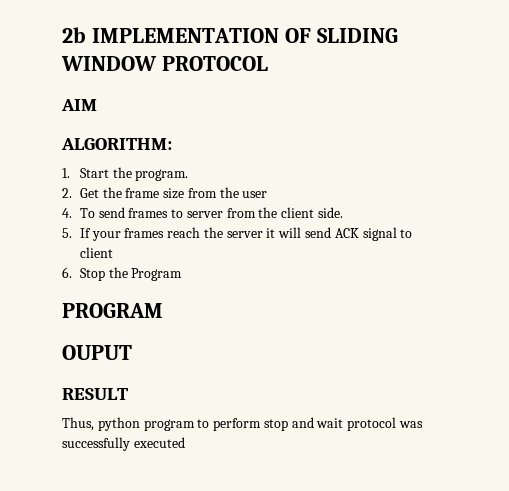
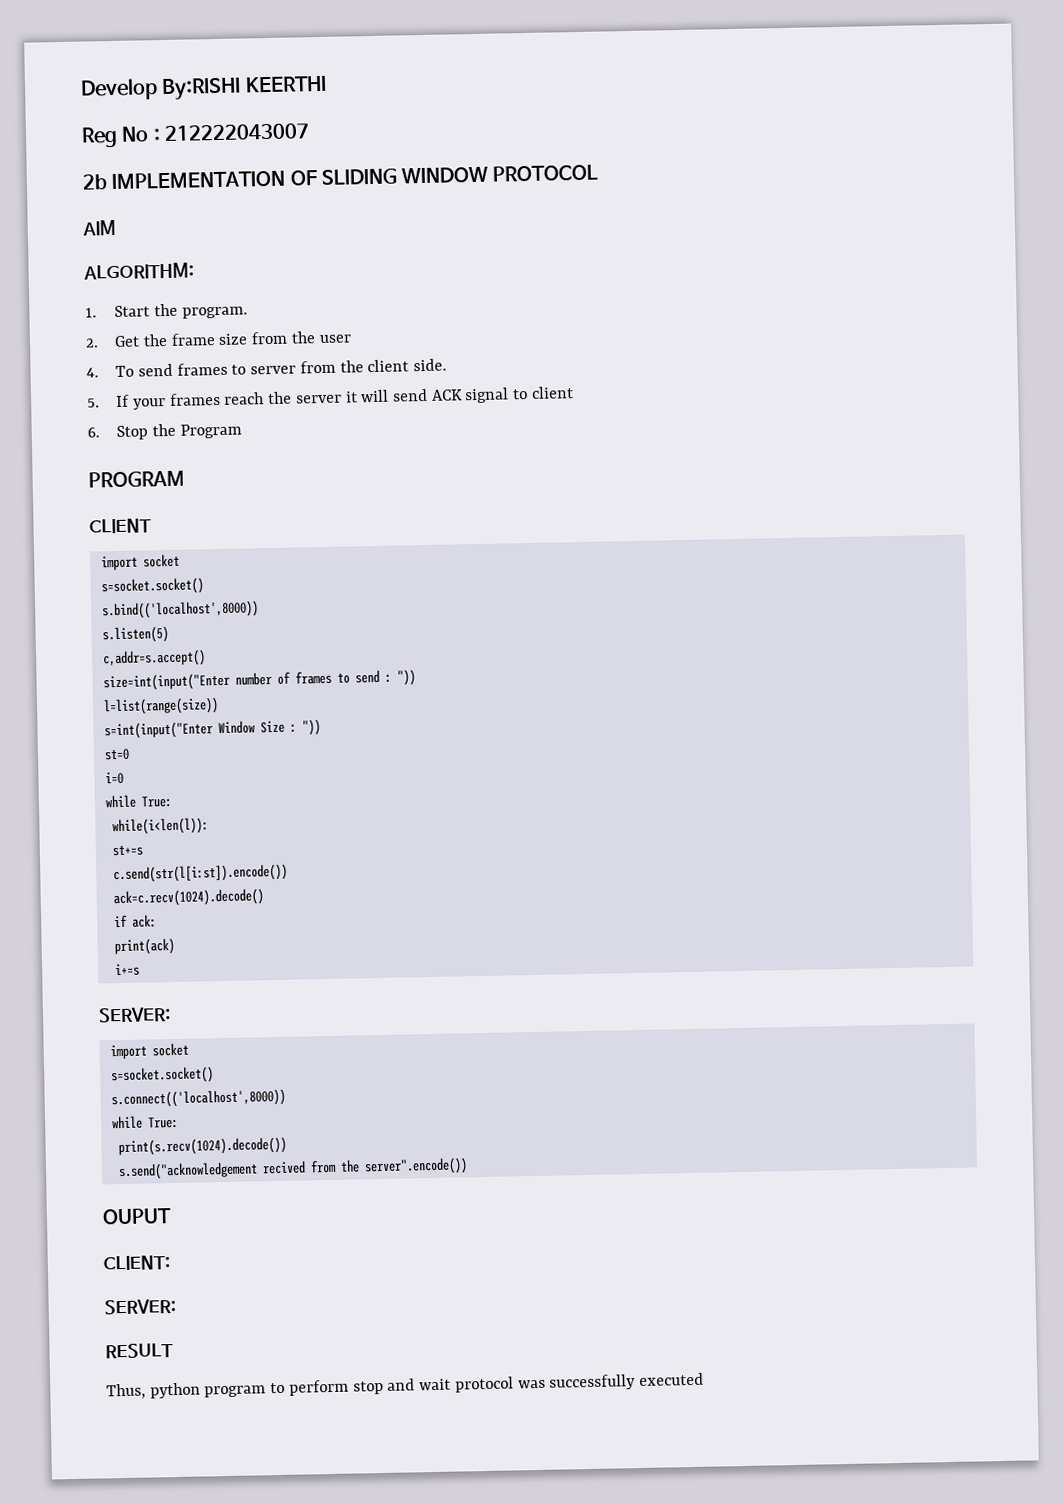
(62, 35) none -> [80,75,327,101] [81,123,310,148] Develop By:RISHI KEERTHI // Reg No : 212222043007 //
(163, 310) none -> [89,518,152,534] [100,553,180,571] [100,577,204,596] [101,600,259,620] [101,626,169,644] [101,649,206,668] [102,669,416,692] [102,697,219,716] [103,719,321,740] [103,748,130,761] [104,771,124,785] [104,794,173,809] [111,817,209,836] [111,844,143,857] [112,863,288,884] [112,888,264,908] [113,914,157,928] [113,937,175,956] [114,963,140,977] [98,1007,171,1023] [109,1042,189,1060] [110,1066,214,1085] [110,1088,286,1109] [110,1115,179,1130] [117,1136,287,1157] [117,1157,468,1181] // CLIENT // import socket // s=socket.socket() // s.bind(('localhost',8000)) // s.listen(5) // c,addr=s.accept() // size=int(input("Enter number of frames to send : ")) // l=list(range(size)) // s=int(input("Enter Window Size : ")) // st=0 // i=0 // while True: // while(i<len(l)): // st+=s // c.send(str(l[i:st]).encode()) // ack=c.recv(1024).decode() // if ack: // print(ack) // i+=s // SERVER: // import socket // s=socket.socket() // s.connect(('localhost',8000)) // while True: // print(s.recv(1024).decode()) // s.send("acknowledgement recived from the server".encode())
(132, 352) none -> [103,1255,170,1271] [104,1298,176,1315] // CLIENT: // SERVER:

